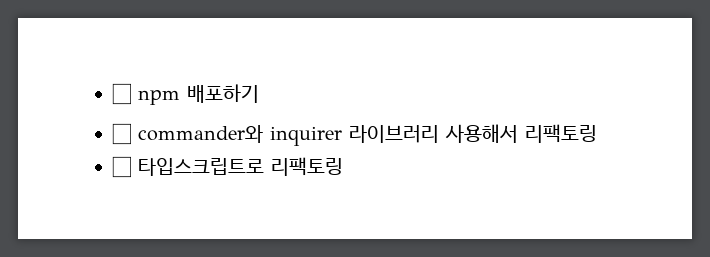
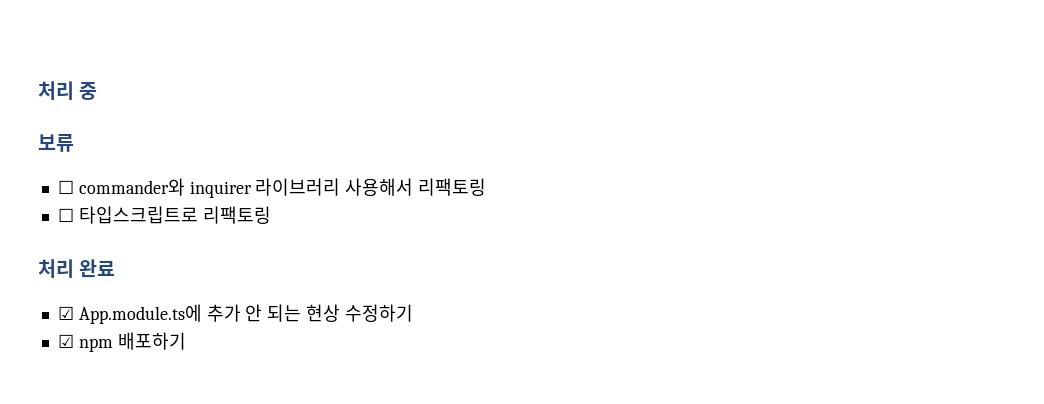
[112,83,259,105] ☐ npm 배포하기 -> [38,81,98,100] [38,133,74,152] 처리 중 // 보류
(343, 166) none -> [38,259,116,278] [57,304,413,324] [57,332,186,352] // 처리 완료 // ☑ App.module.ts에 추가 안 되는 현상 수정하기 // ☑ npm 배포하기

